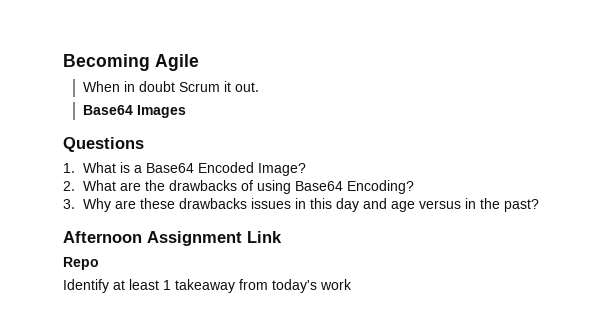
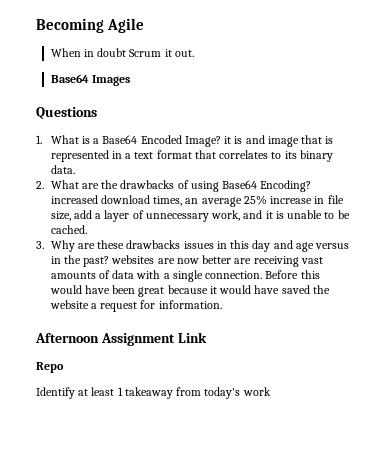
(307, 169) none -> [224,135,334,147] [50,150,333,162] [50,165,75,174] it is and image that is represented in a text format that correlates to its binary data.
(415, 187) none -> [50,195,344,207] [50,210,350,222] [50,225,87,234] increased download times, an average 25% increase in file size, add a layer of unnecessary work, and it is unable to be cached.
(540, 205) none -> [111,255,323,267] [50,270,320,282] [49,285,330,297] [49,300,222,312] websites are now better are receiving vast amounts of data with a single connection. Before this would have been great because it would have saved the website a request for information.

